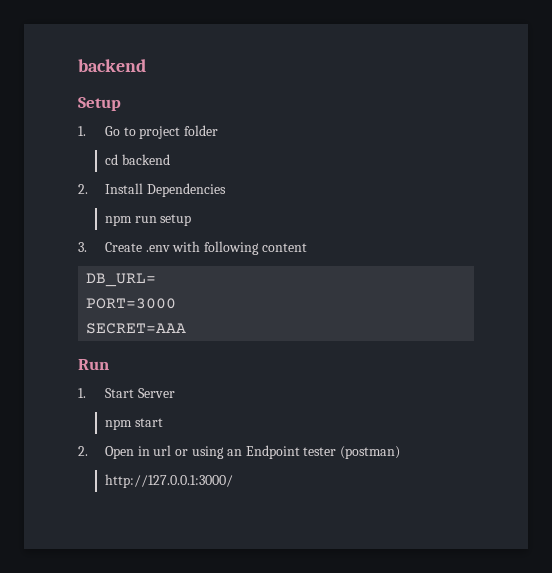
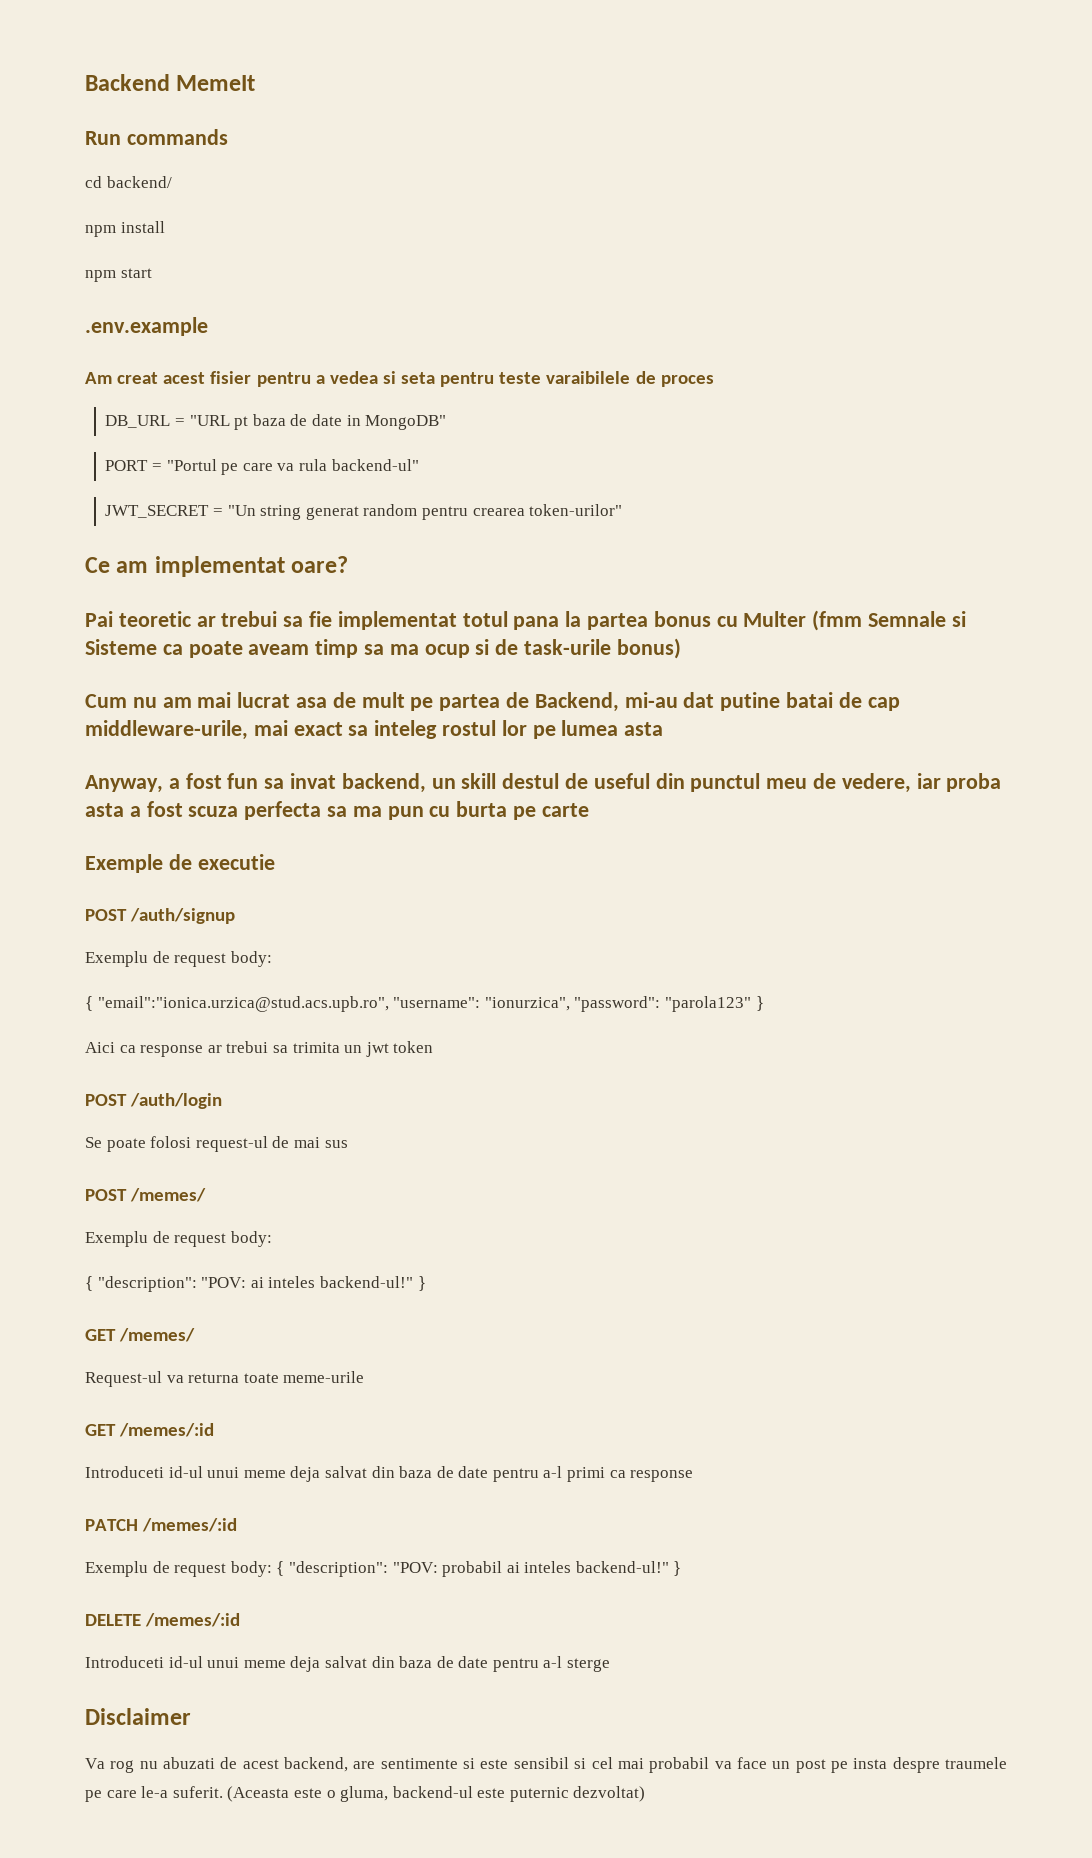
[78,59,146,72] [78,97,121,111] [78,125,219,139] [104,154,170,165] [78,183,226,197] [104,214,192,226] [78,241,307,255] [86,273,157,287] [86,298,177,309] [86,323,187,334] [78,359,109,370] [78,388,175,398] [104,418,163,430] [78,445,401,459] [104,474,233,488] backend // Setup // 1. Go to project folder // cd backend // 2. Install Dependencies // npm run setup // 3. Create .env with following content // DB_URL= // PORT=3000 // SECRET=AAA // Run // 1. Start Server // npm start // 2. Open in url or using an Endpoint tester (postman) // http://127.0.0.1:3000/ -> [85,74,256,91] [85,129,228,145] [85,176,172,188] [85,221,165,237] [85,268,152,282] [85,317,208,336] [85,371,714,387] [105,414,447,430] [105,459,419,475] [105,504,623,520] [85,556,349,577] [85,610,966,631] [85,638,681,659] [85,692,900,712] [85,720,664,740] [85,773,1002,793] [85,801,589,820] [85,854,275,873] [85,908,236,924] [85,951,272,967] [85,996,764,1012] [85,1041,434,1057] [85,1093,223,1109] [85,1136,348,1152] [85,1188,207,1202] [85,1231,272,1247] [85,1276,426,1292] [85,1328,196,1342] [85,1371,365,1387] [85,1423,215,1437] [85,1466,694,1482] [85,1518,238,1532] [85,1561,682,1577] [85,1613,241,1627] [85,1656,611,1672] [85,1708,191,1725] [85,1757,1007,1773] [85,1786,646,1802] Backend MemeIt // Run commands // cd backend/ // npm install // npm start // .env.example // Am creat acest fisier pentru a vedea si seta pentru teste varaibilele de proces // DB_URL = "URL pt baza de date in MongoDB" // PORT = "Portul pe care va rula backend-ul" // JWT_SECRET = "Un string generat random pentru crearea token-urilor" // Ce am implementat oare? // Pai teoretic ar trebui sa fie implementat totul pana la partea bonus cu Multer (fmm Semnale si Sisteme ca poate aveam timp sa ma ocup si de task-urile bonus) // Cum nu am mai lucrat asa de mult pe partea de Backend, mi-au dat putine batai de cap middleware-urile, mai exact sa inteleg rostul lor pe lumea asta // Anyway, a fost fun sa invat backend, un skill destul de useful din punctul meu de vedere, iar proba asta a fost scuza perfecta sa ma pun cu burta pe carte // Exemple de executie // POST /auth/signup // Exemplu de request body: // { "email":"ionica.urzica@stud.acs.upb.ro", "username": "ionurzica", "password": "parola123" } // Aici ca response ar trebui sa trimita un jwt token // POST /auth/login // Se poate folosi request-ul de mai sus // POST /memes/ // Exemplu de request body: // { "description": "POV: ai inteles backend-ul!" } // GET /memes/ // Request-ul va returna toate meme-urile // GET /memes/:id // Introduceti id-ul unui meme deja salvat din baza de date pentru a-l primi ca response // PATCH /memes/:id // Exemplu de request body: { "description": "POV: probabil ai inteles backend-ul!" } // DELETE /memes/:id // Introduceti id-ul unui meme deja salvat din baza de date pentru a-l sterge // Disclaimer // Va rog nu abuzati de acest backend, are sentimente si este sensibil si cel mai probabil va face un post pe insta despre traumele pe care le-a suferit. (Aceasta este o gluma, backend-ul este puternic dezvoltat)

